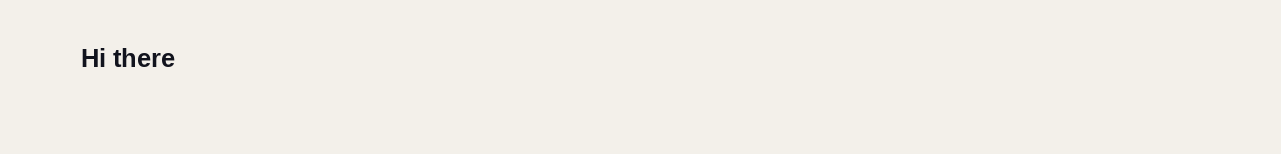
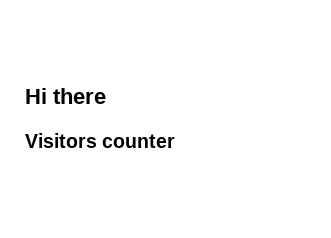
(175, 57) none -> [25,133,176,148] // Visitors counter

